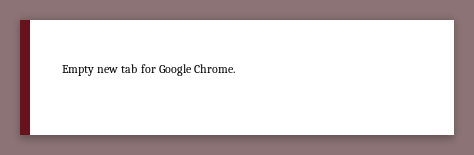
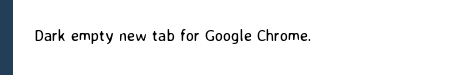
[62,65,94,76] Empty -> [34,29,114,44] Dark empty

